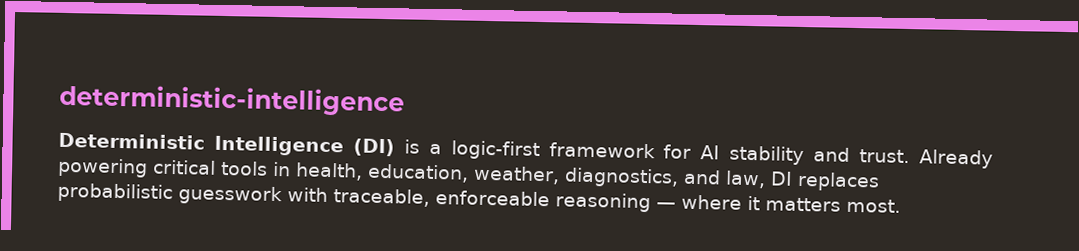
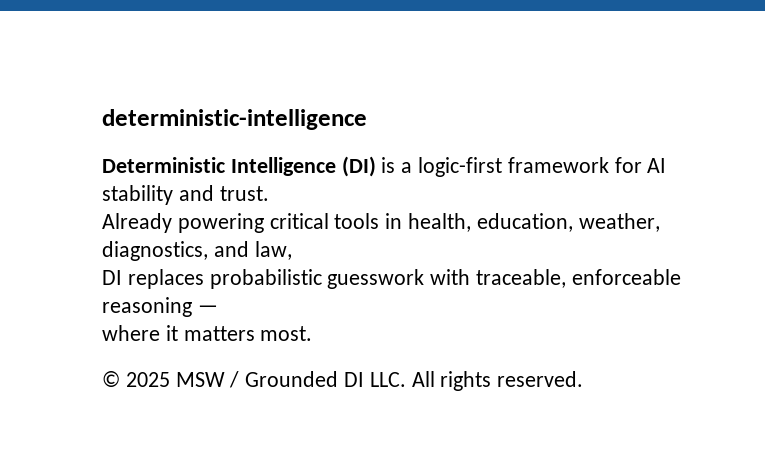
(911, 156) none -> (269, 193) //
(766, 179) none -> (292, 250) //
(676, 205) none -> (218, 309) //
(901, 205) none -> [102,371,584,391] // © 2025 MSW / Grounded DI LLC. All rights reserved.

